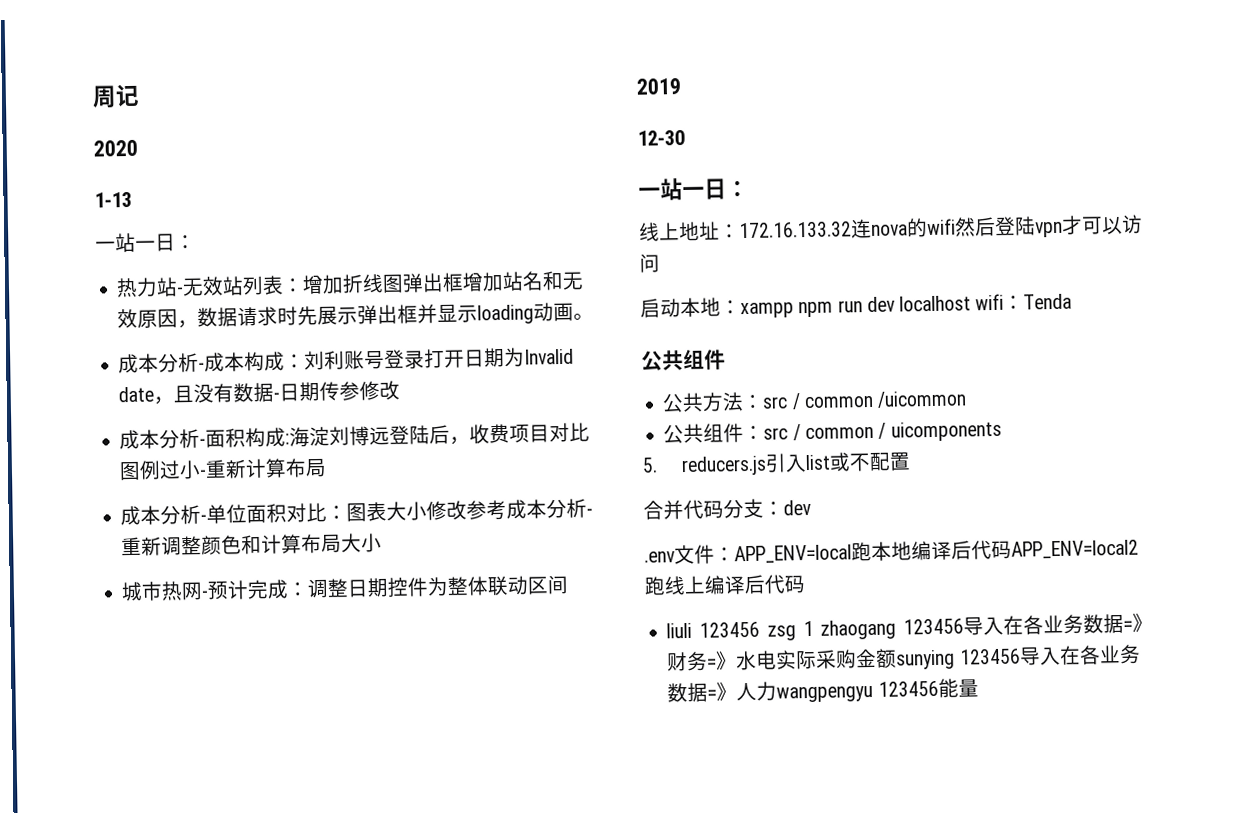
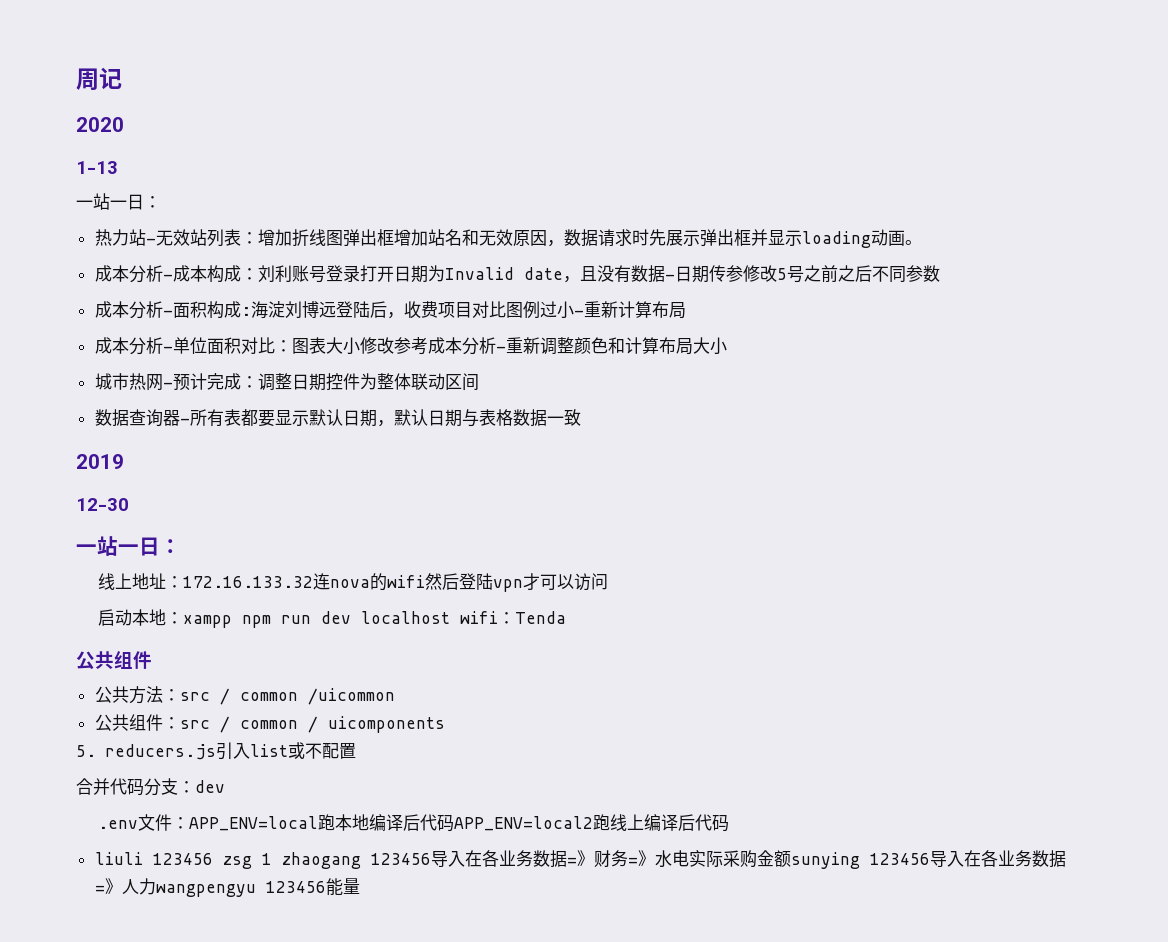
(401, 390) none -> [776,265,940,283] 5号之前之后不同参数
(570, 584) none -> [94,409,581,427] // 数据查询器-所有表都要显示默认日期，默认日期与表格数据一致

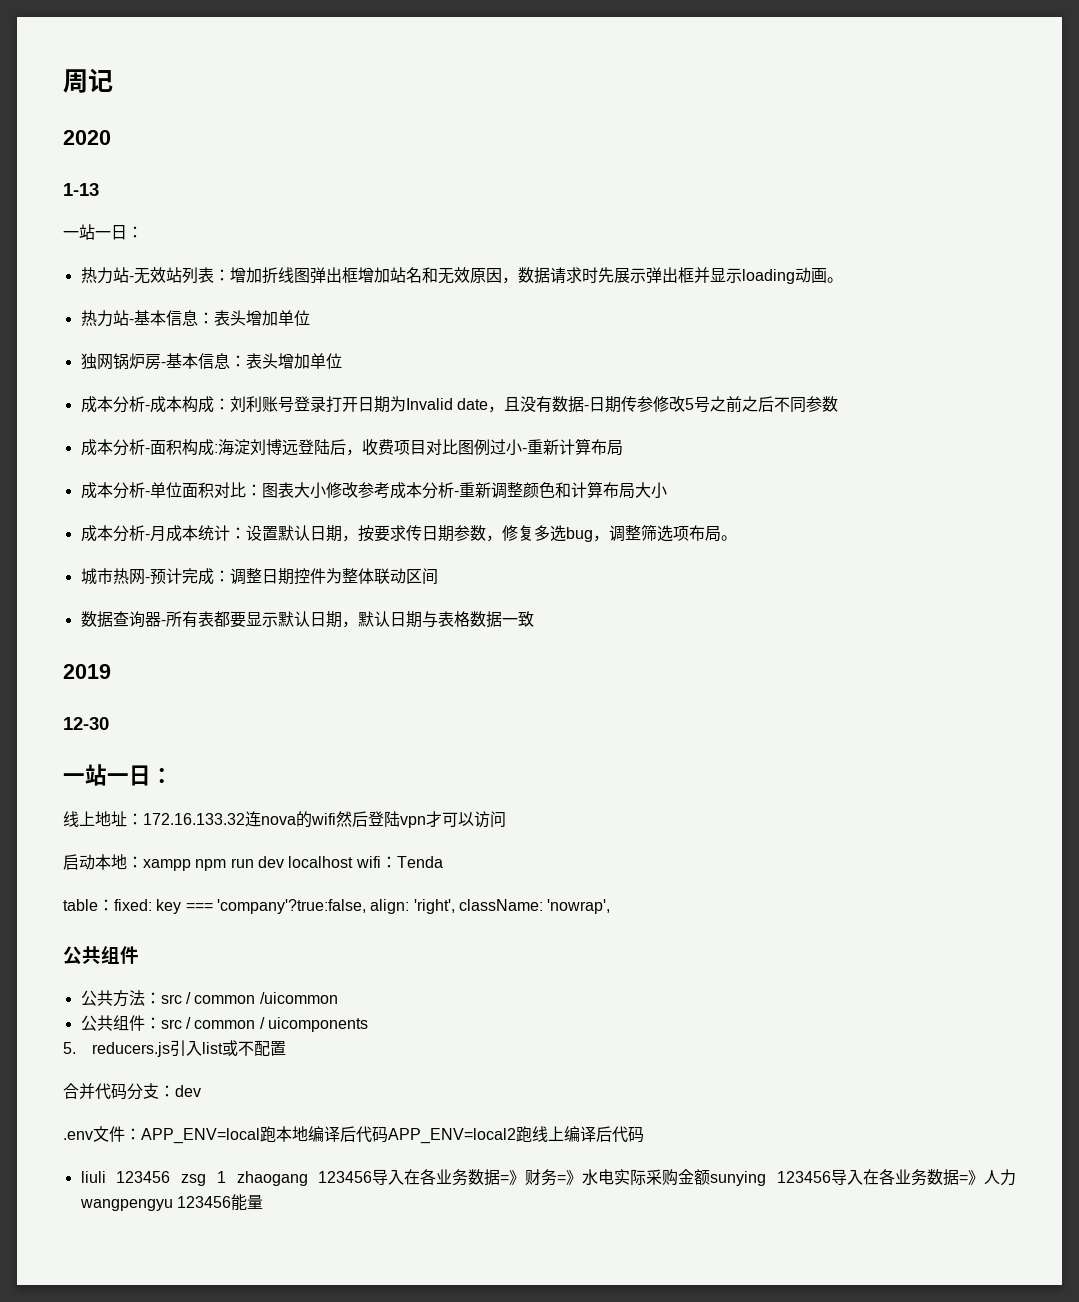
(922, 242) none -> [80,310,310,327] [80,353,342,370] // 热力站-基本信息：表头增加单位 // 独网锅炉房-基本信息：表头增加单位
(727, 346) none -> [80,524,737,542] // 成本分析-月成本统计：设置默认日期，按要求传日期参数，修复多选bug，调整筛选项布局。
(567, 617) none -> [63,899,611,914] // table：fixed: key === 'company'?true:false, align: 'right', className: 'nowrap',

